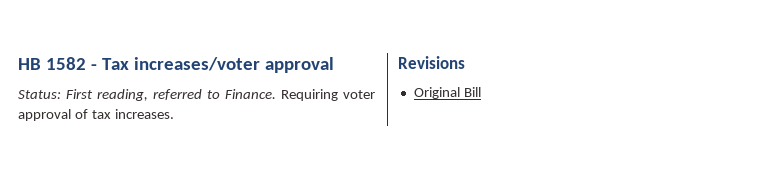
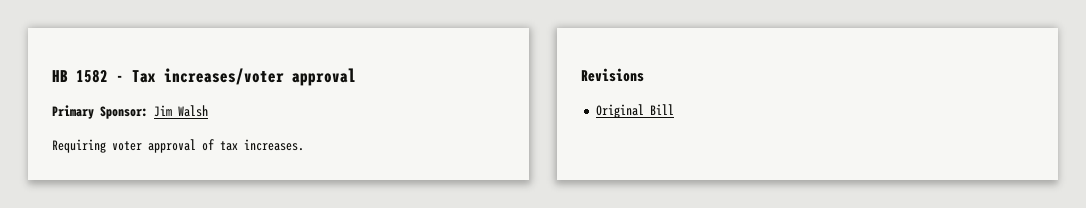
[18,89,276,101] Status: First reading, referred to Finance. -> [52,105,208,119] Primary Sponsor: Jim Walsh //

